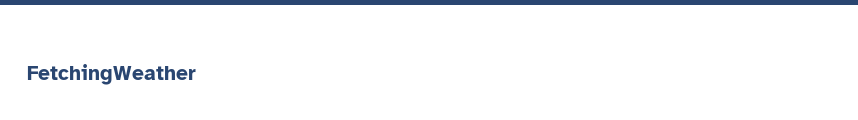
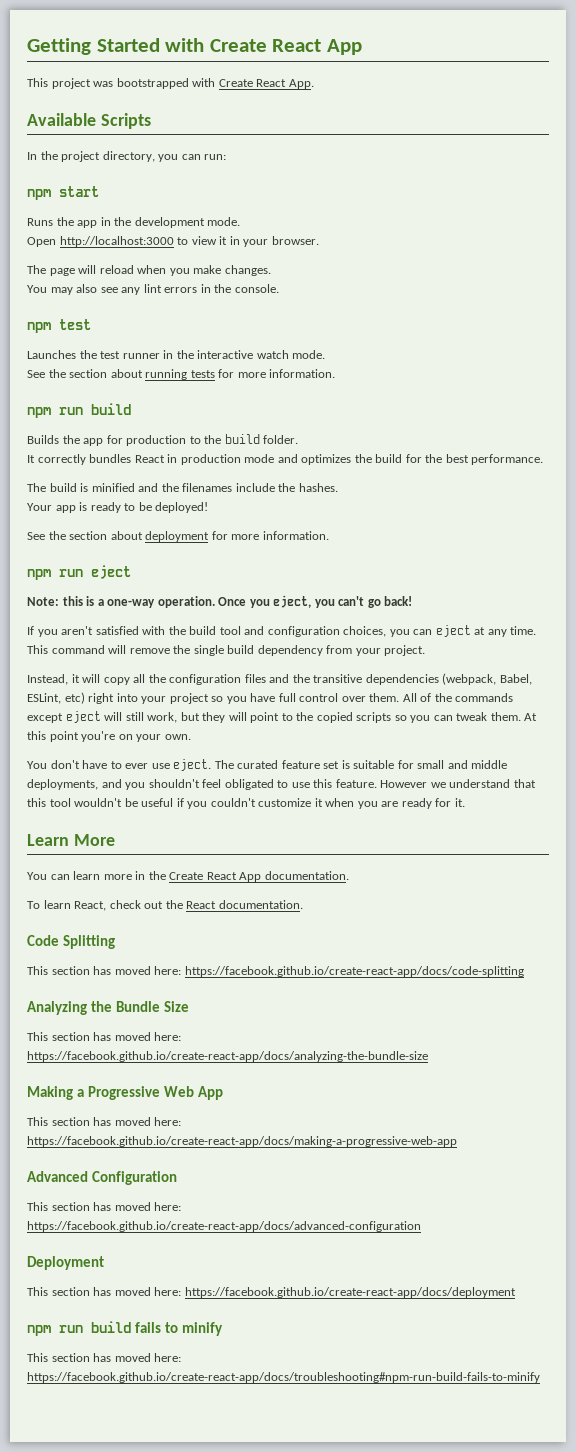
[27,64,196,85] FetchingWeather -> [27,38,362,55] [27,78,314,89] [27,113,151,129] [27,151,227,162] [27,186,99,200] [27,217,241,228] [27,236,319,247] [27,265,271,276] [27,284,279,295] [27,319,91,333] [27,350,326,359] [27,369,336,380] [27,403,131,418] [27,434,299,446] [27,454,544,465] [27,483,338,492] [27,502,209,513] [27,531,329,542] [27,565,131,580] [27,595,413,608] [27,625,537,637] [27,645,426,656] [27,673,532,685] [27,692,514,704] [27,711,538,723] [27,731,191,742] [27,759,508,771] [27,779,536,790] [27,798,465,809] [27,834,115,846] [27,871,349,882] [27,900,303,911] [27,935,116,949] [27,966,524,977] [27,1001,190,1015] [27,1032,182,1041] [27,1051,428,1062] [27,1086,224,1100] [27,1117,182,1126] [27,1136,457,1147] [27,1171,178,1185] [27,1202,182,1211] [27,1221,421,1232] [27,1256,104,1270] [27,1287,516,1298] [27,1321,224,1336] [27,1353,182,1362] [27,1372,540,1383] Getting Started with Create React App // This project was bootstrapped with Create React App. // Available Scripts // In the project directory, you can run: // npm start // Runs the app in the development mode. // Open http://localhost:3000 to view it in your browser. // The page will reload when you make changes. // You may also see any lint errors in the console. // npm test // Launches the test runner in the interactive watch mode. // See the section about running tests for more information. // npm run build // Builds the app for production to the build folder. // It correctly bundles React in production mode and optimizes the build for the best performance. // The build is minified and the filenames include the hashes. // Your app is ready to be deployed! // See the section about deployment for more information. // npm run eject // Note: this is a one-way operation. Once you eject, you can't go back! // If you aren't satisfied with the build tool and configuration choices, you can eject at any time. This command will remove the single build dependency from your project. // Instead, it will copy all the configuration files and the transitive dependencies (webpack, Babel, ESLint, etc) right into your project so you have full control over them. All of the commands except eject will still work, but they will point to the copied scripts so you can tweak them. At this point you're on your own. // You don't have to ever use eject. The curated feature set is suitable for small and middle deployments, and you shouldn't feel obligated to use this feature. However we understand that this tool wouldn't be useful if you couldn't customize it when you are ready for it. // Learn More // You can learn more in the Create React App documentation. // To learn React, check out the React documentation. // Code Splitting // This section has moved here: https://facebook.github.io/create-react-app/docs/code-splitting // Analyzing the Bundle Size // This section has moved here: https://facebook.github.io/create-react-app/docs/analyzing-the-bundle-size // Making a Progressive Web App // This section has moved here: https://facebook.github.io/create-react-app/docs/making-a-progressive-web-app // Advanced Configuration // This section has moved here: https://facebook.github.io/create-react-app/docs/advanced-configuration // Deployment // This section has moved here: https://facebook.github.io/create-react-app/docs/deployment // npm run build fails to minify // This section has moved here: https://facebook.github.io/create-react-app/docs/troubleshooting#npm-run-build-fails-to-minify

